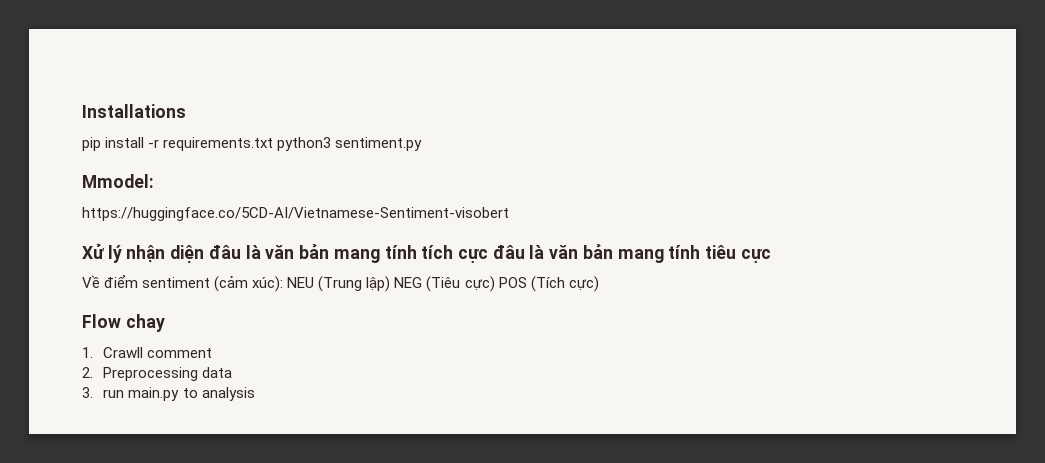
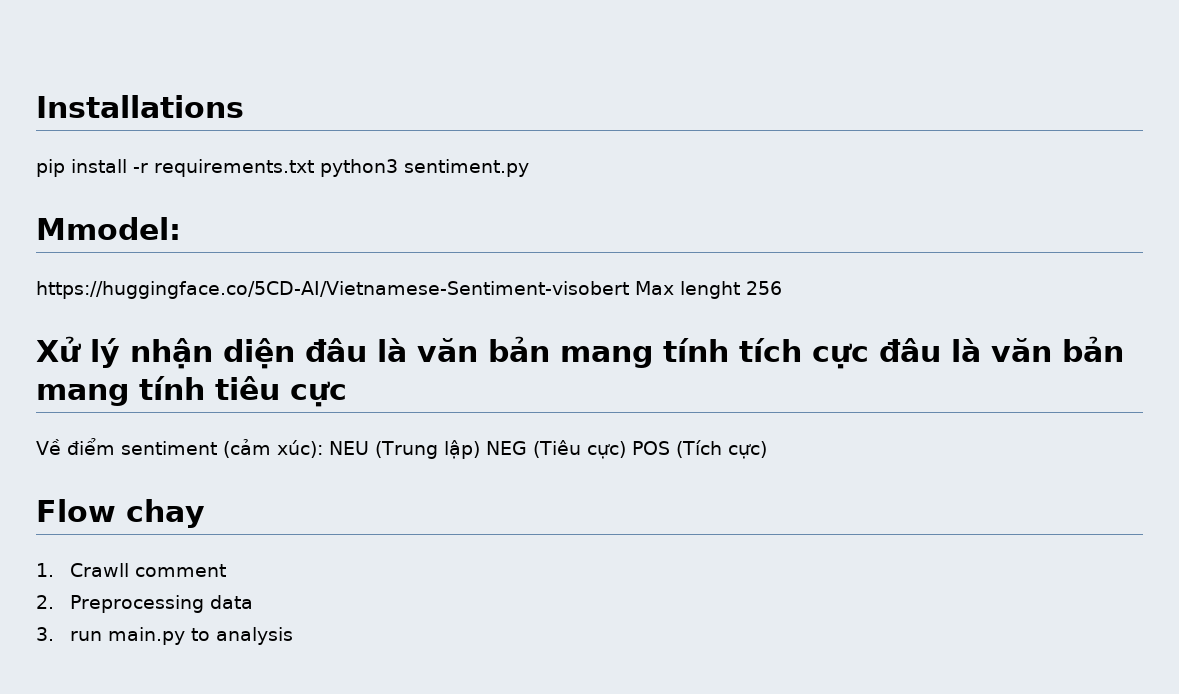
(509, 214) none -> [635,281,782,299] Max lenght 256

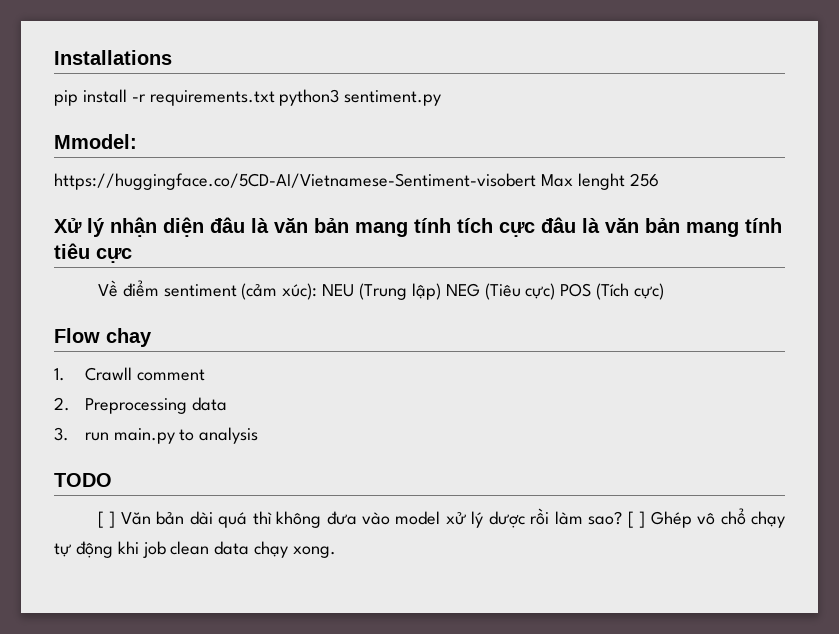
(293, 636) none -> [54,473,112,487] [97,508,785,528] [54,541,337,558] // TODO // [ ] Văn bản dài quá thì không đưa vào model xử lý dược rồi làm sao? [ ] Ghép vô chổ chạy tự động khi job clean data chạy xong.

